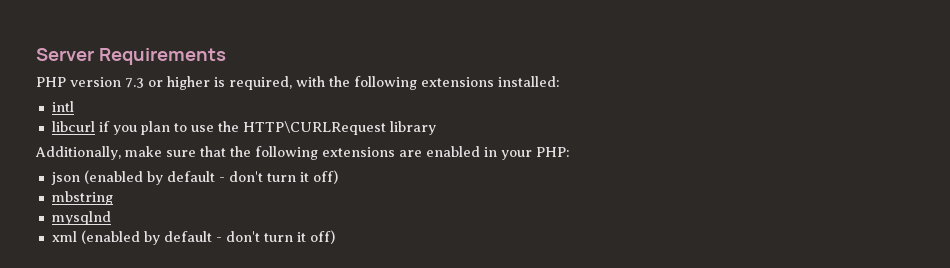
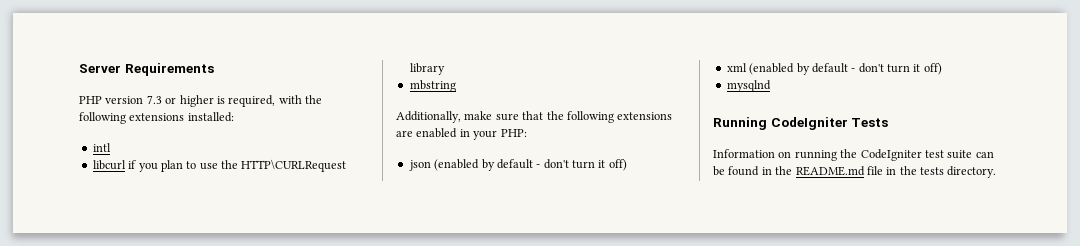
(436, 128) none -> [409,80,456,92] // mbstring
[51,191,113,205] [51,211,111,225] // mbstring // mysqlnd -> (627, 165) none
(335, 237) none -> [726,80,771,92] [713,117,889,130] [713,149,994,161] [713,166,997,178] // mysqlnd // Running CodeIgniter Tests // Information on running the CodeIgniter test suite can be found in the README.md file in the tests directory.

